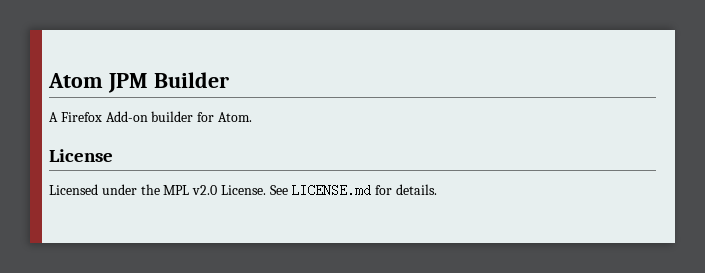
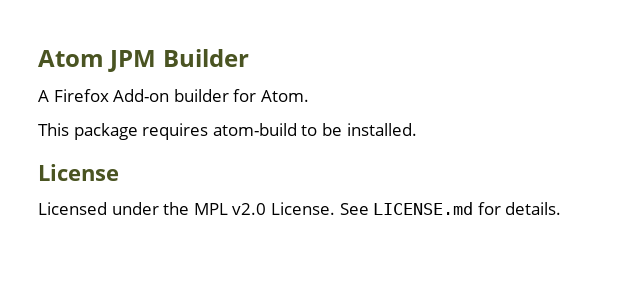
(252, 117) none -> [38,123,417,140] // This package requires atom-build to be installed.

